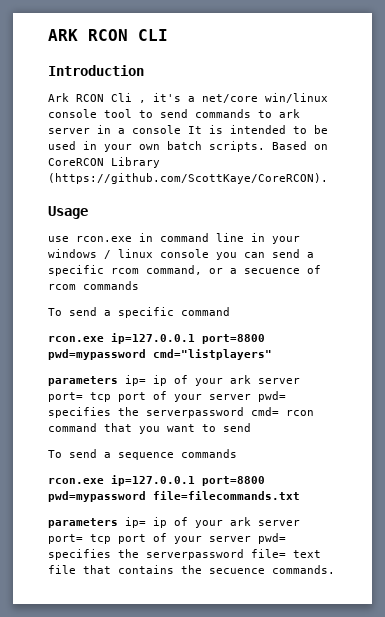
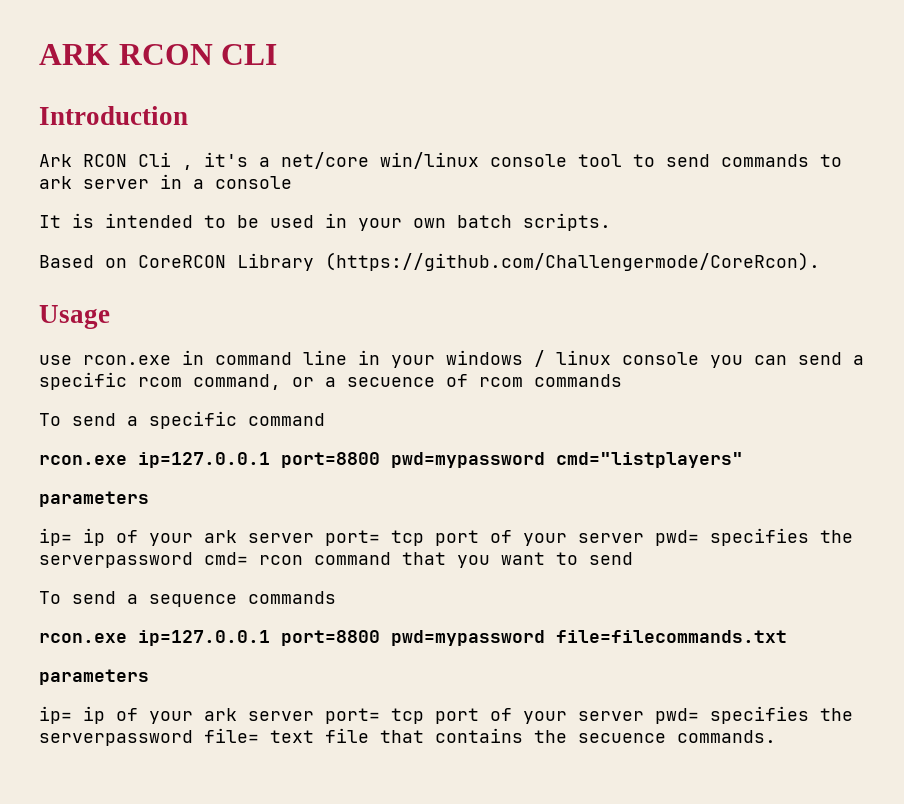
(181, 129) none -> (292, 182) //
(265, 146) none -> (611, 222) //
[48,173,328,184] (https://github.com/ScottKaye/CoreRCON). -> [325,252,820,271] (https://github.com/Challengermode/CoreRcon).
(118, 381) none -> (149, 499) //
(118, 523) none -> (149, 677) //

